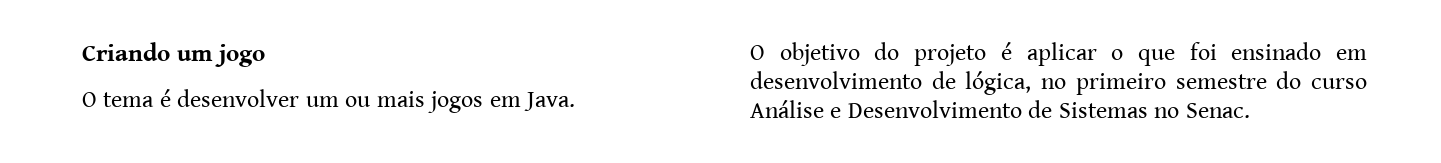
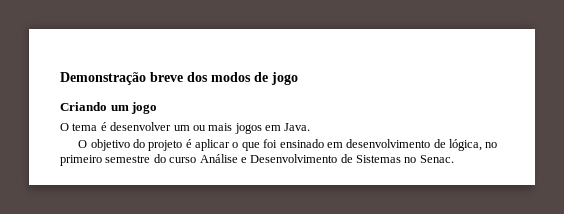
(82, 51) none -> [60,72,298,85] Demonstração breve dos modos de jogo //

